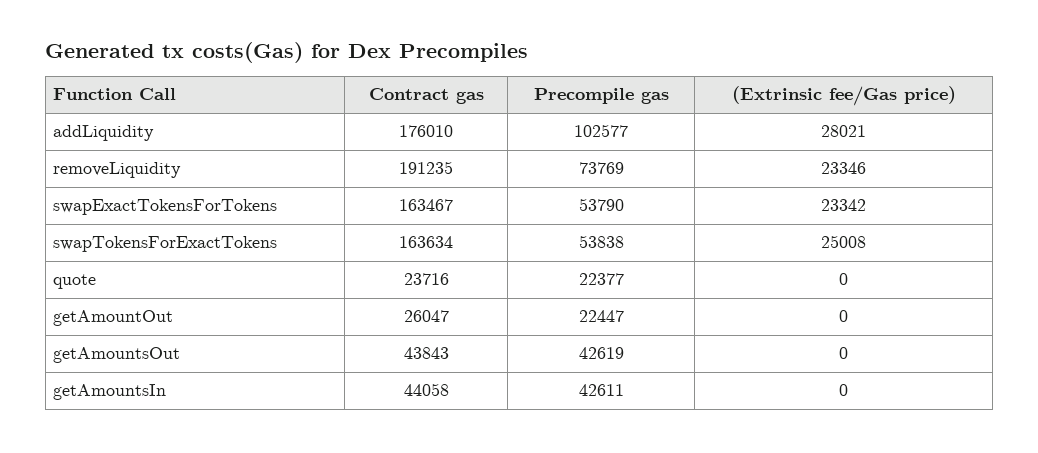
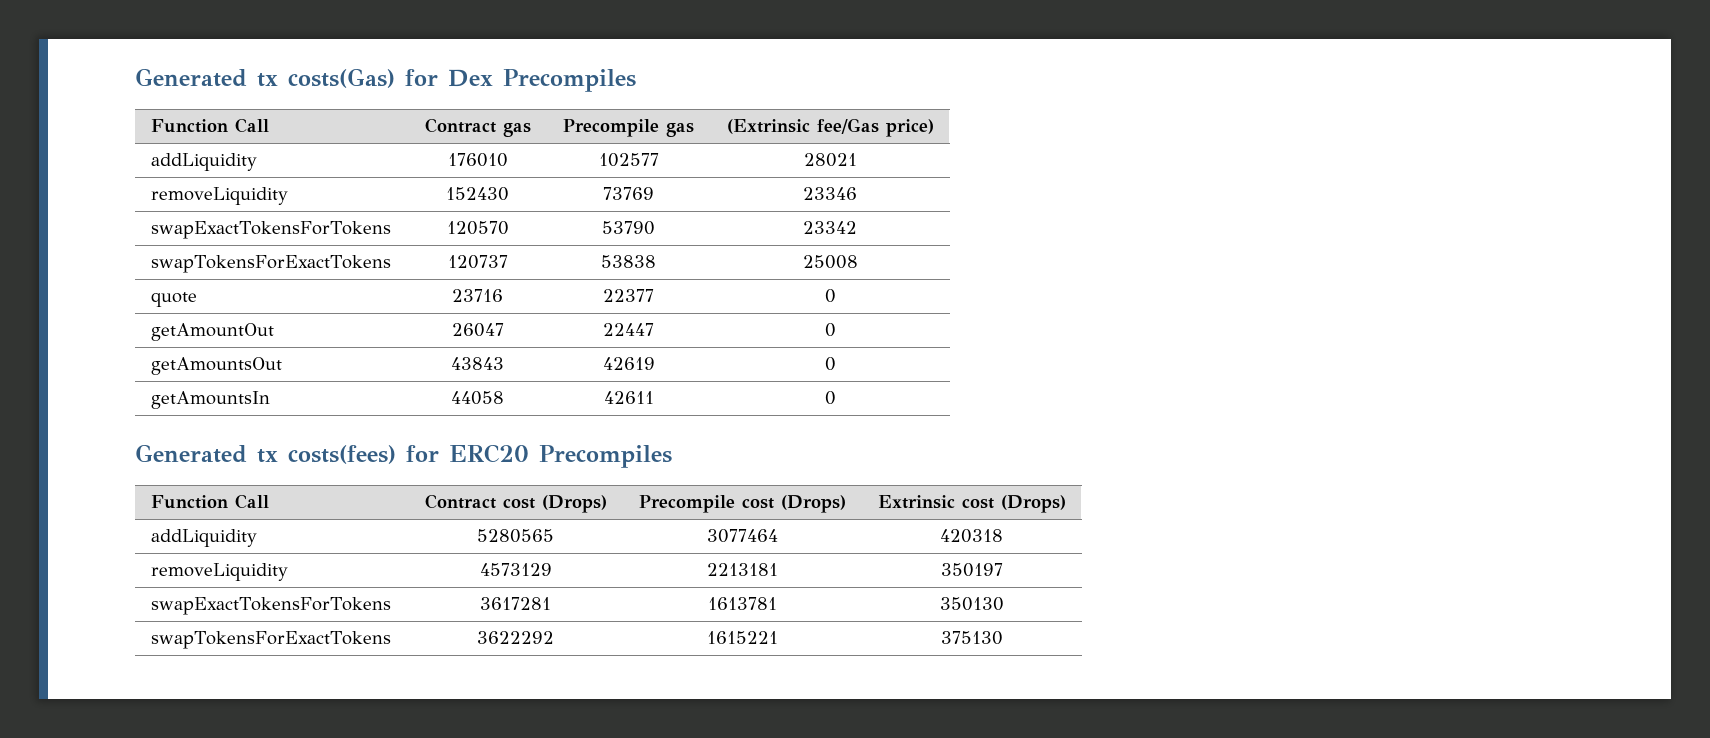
[399,161,453,174] 191235 -> [446,187,509,201] 152430
[399,199,453,211] 163467 -> [446,221,509,235] 120570
[399,236,453,248] 163634 -> [447,255,508,269] 120737
(848, 390) none -> [135,444,672,468] [151,494,270,509] [424,494,607,513] [638,495,846,513] [877,495,1066,513] [151,529,258,547] [477,529,554,543] [706,529,778,543] [940,529,1003,543] [151,563,289,581] [479,563,552,576] [706,563,778,576] [940,563,1003,577] [151,597,392,615] [480,597,551,610] [707,597,777,610] [939,597,1004,611] [151,631,392,649] [477,631,554,644] [706,631,778,644] [940,631,1003,645] // Generated tx costs(fees) for ERC20 Precompiles // Function Call | Contract cost (Drops) | Precompile cost (Drops) | Extrinsic cost (Drops) // addLiquidity | 5280565 | 3077464 | 420318 // removeLiquidity | 4573129 | 2213181 | 350197 // swapExactTokensForTokens | 3617281 | 1613781 | 350130 // swapTokensForExactTokens | 3622292 | 1615221 | 375130

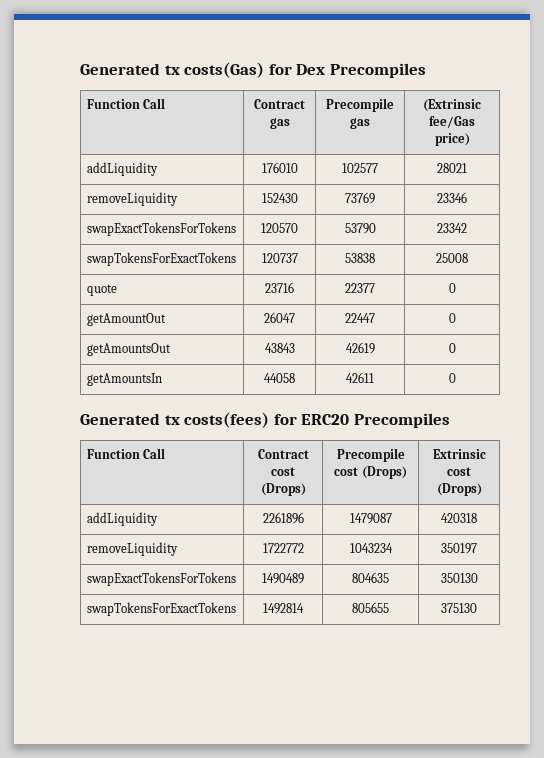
[477,529,554,543] [706,529,778,543] 5280565 | 3077464 -> [262,512,304,524] [349,513,392,524] 2261896 | 1479087
[479,563,552,576] [706,563,778,576] 4573129 | 2213181 -> [262,543,304,553] [349,543,393,553] 1722772 | 1043234
[480,597,551,610] [707,597,777,610] 3617281 | 1613781 -> [262,573,304,584] [352,572,389,583] 1490489 | 804635
[477,631,554,644] [706,631,778,644] 3622292 | 1615221 -> [263,603,304,614] [352,602,389,613] 1492814 | 805655

